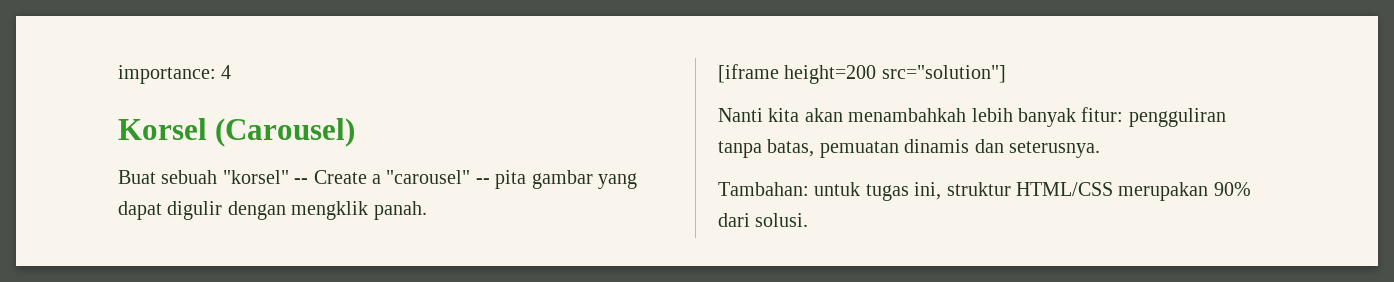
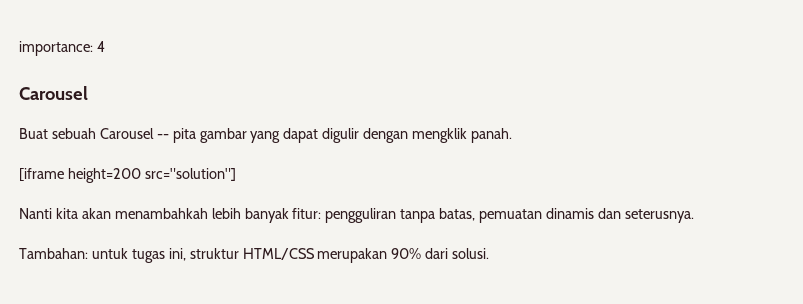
[118,118,356,147] Korsel (Carousel) -> [19,86,88,100] Carousel
[222,170,471,184] "korsel" -- Create a "carousel" -> [99,128,154,139] Carousel

